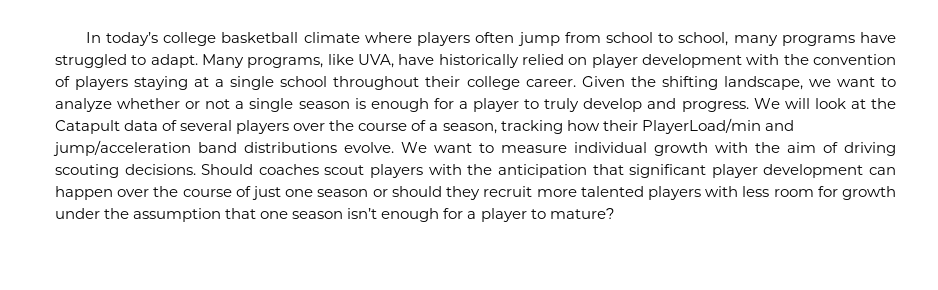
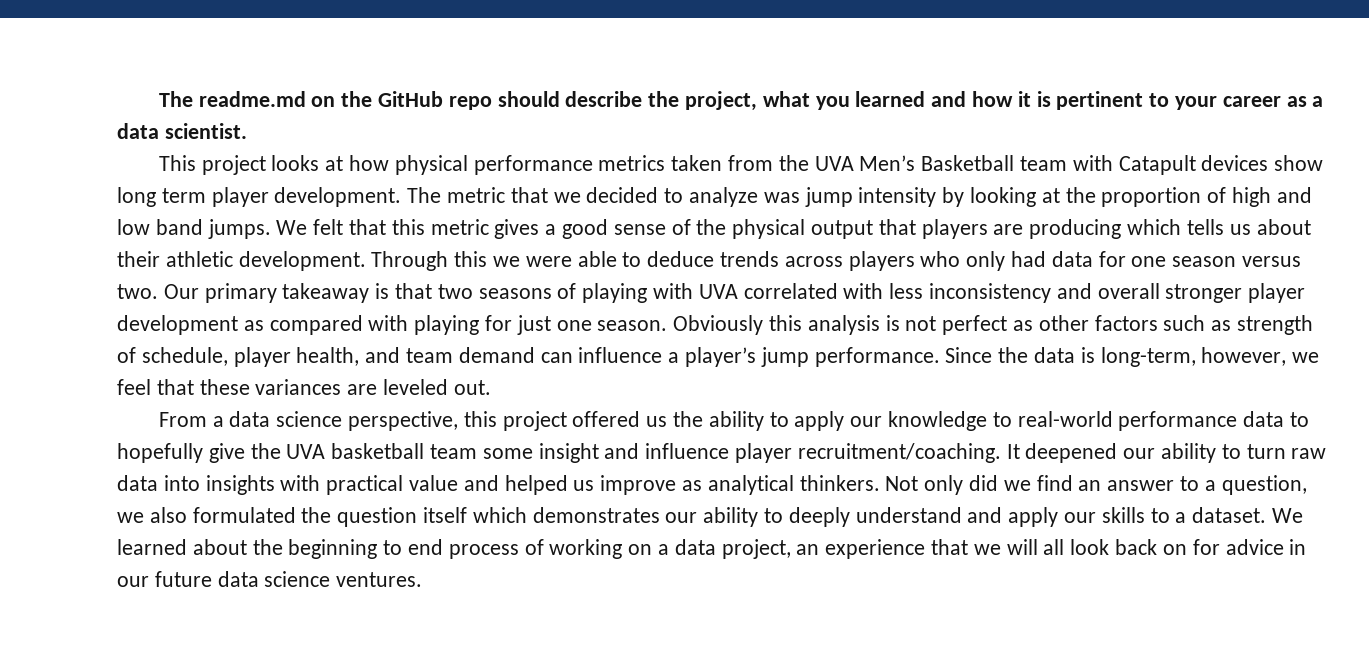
[85,32,897,46] [55,54,897,68] [55,76,896,90] [55,98,896,112] [55,118,794,134] [53,140,896,156] [55,164,897,178] [55,186,897,200] [55,208,615,222] In today’s college basketball climate where players often jump from school to school, many programs have struggled to adapt. Many programs, like UVA, have historically relied on player development with the convention of players staying at a single school throughout their college career. Given the shifting landscape, we want to analyze whether or not a single season is enough for a player to truly develop and progress. We will look at the Catapult data of several players over the course of a season, tracking how their PlayerLoad/min and jump/acceleration band distributions evolve. We want to measure individual growth with the aim of driving scouting decisions. Should coaches scout players with the anticipation that significant player development can happen over the course of just one season or should they recruit more talented players with less room for growth under the assumption that one season isn’t enough for a player to mature? -> [158,91,1324,111] [117,123,247,139] [158,155,1324,175] [117,187,1312,207] [117,219,1311,239] [117,251,1302,271] [117,283,1306,303] [117,315,1314,335] [117,347,1320,367] [117,379,491,395] [158,411,1310,431] [117,443,1327,463] [117,475,1307,495] [117,507,1304,527] [117,539,1307,559] [117,571,423,587] The readme.md on the GitHub repo should describe the project, what you learned and how it is pertinent to your career as a data scientist. // This project looks at how physical performance metrics taken from the UVA Men’s Basketball team with Catapult devices show long term player development. The metric that we decided to analyze was jump intensity by looking at the proportion of high and low band jumps. We felt that this metric gives a good sense of the physical output that players are producing which tells us about their athletic development. Through this we were able to deduce trends across players who only had data for one season versus two. Our primary takeaway is that two seasons of playing with UVA correlated with less inconsistency and overall stronger player development as compared with playing for just one season. Obviously this analysis is not perfect as other factors such as strength of schedule, player health, and team demand can influence a player’s jump performance. Since the data is long-term, however, we feel that these variances are leveled out. // From a data science perspective, this project offered us the ability to apply our knowledge to real-world performance data to hopefully give the UVA basketball team some insight and influence player recruitment/coaching. It deepened our ability to turn raw data into insights with practical value and helped us improve as analytical thinkers. Not only did we find an answer to a question, we also formulated the question itself which demonstrates our ability to deeply understand and apply our skills to a dataset. We learned about the beginning to end process of working on a data project, an experience that we will all look back on for advice in our future data science ventures.

